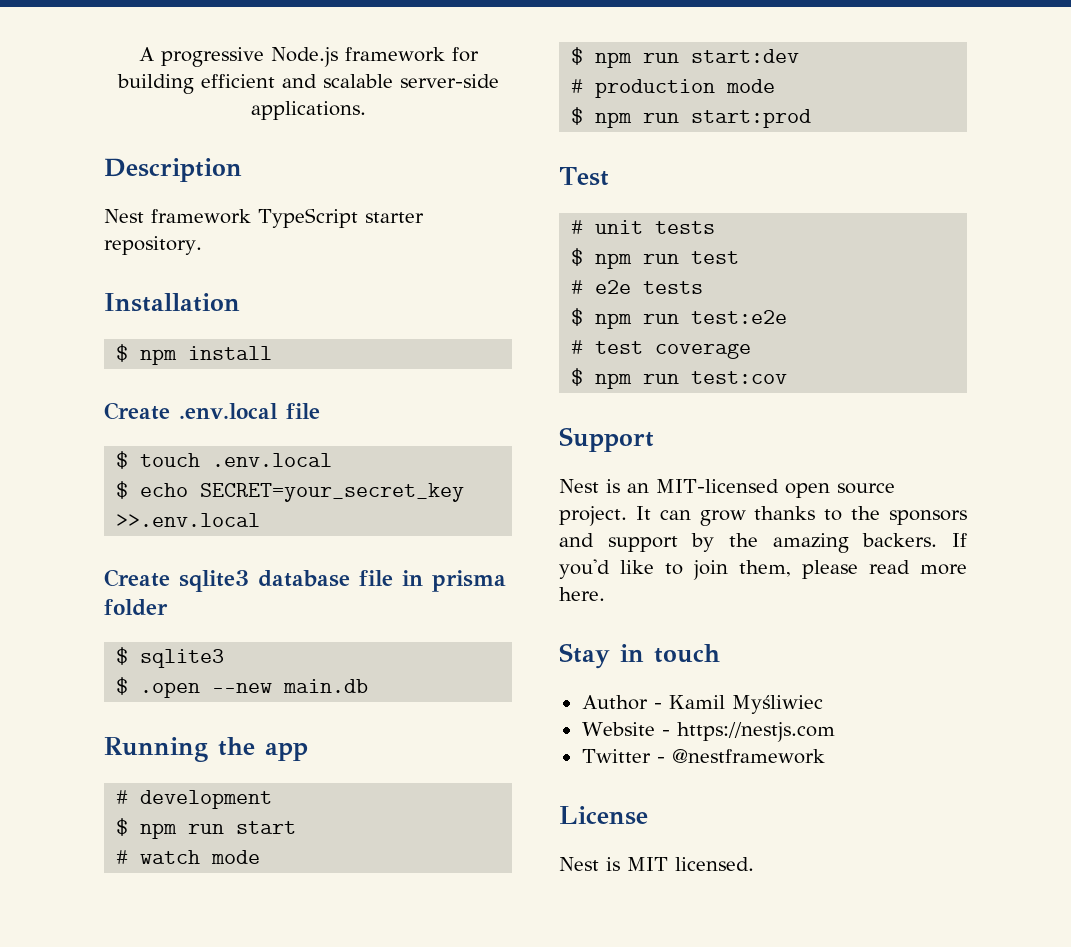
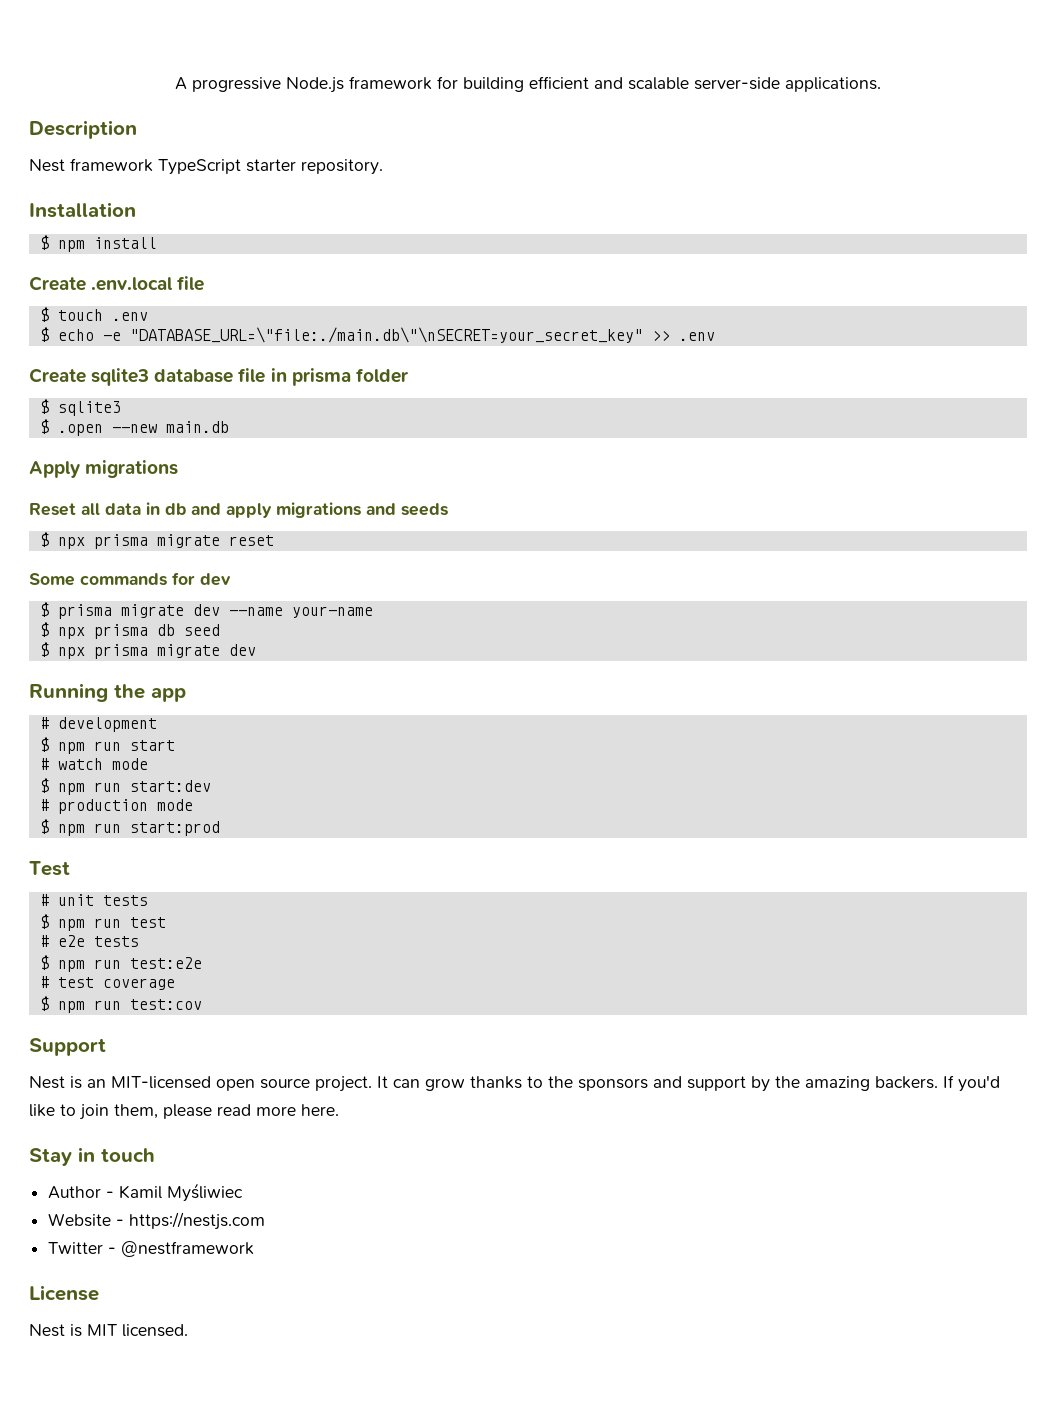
[212,453,333,467] .env.local -> [111,312,148,321] .env
[200,483,465,502] [116,513,261,527] SECRET=your_secret_key >>.env.local -> [102,327,715,343] -e "DATABASE_URL=\"file:./main.db\"\nSECRET=your_secret_key" >> .env
(369, 686) none -> [29,460,179,478] [29,502,448,518] [39,532,274,549] [29,572,231,586] [39,602,373,619] [39,622,220,639] [39,642,256,659] // Apply migrations // Reset all data in db and apply migrations and seeds // $ npx prisma migrate reset // Some commands for dev // $ prisma migrate dev --name your-name // $ npx prisma db seed // $ npx prisma migrate dev

